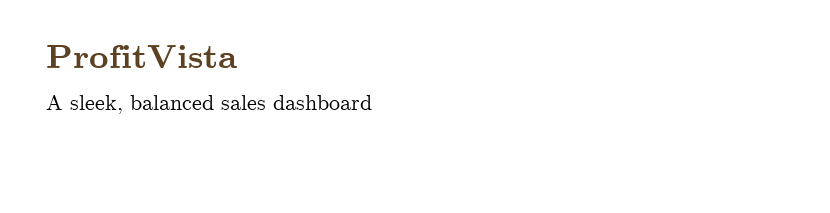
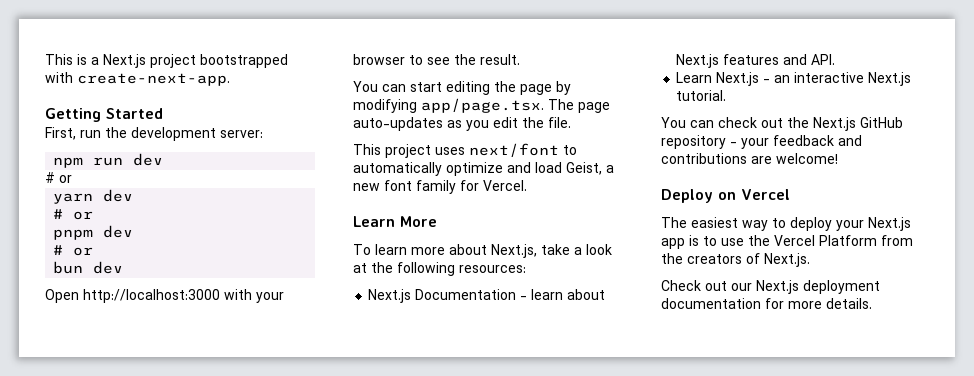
[46,45,237,68] [46,95,372,114] ProfitVista // A sleek, balanced sales dashboard -> [45,54,288,68] [45,72,230,86] [45,108,163,122] [45,127,263,141] [53,153,164,168] [45,172,72,183] [53,189,134,204] [53,209,94,220] [53,225,134,240] [53,245,94,256] [53,261,124,274] [45,289,284,303] [353,54,520,65] [353,81,571,95] [353,98,610,113] [353,117,571,131] [353,143,577,158] [353,162,614,176] [353,180,527,194] [353,216,437,227] [353,244,612,258] [353,262,526,276] [368,289,606,303] [676,54,836,68] [676,72,912,86] [676,90,727,101] [661,117,903,131] [661,135,862,149] [661,153,838,164] [661,189,790,203] [661,217,911,231] [661,235,913,249] [661,253,810,267] [661,280,880,294] [661,298,872,309] This is a Next.js project bootstrapped with create-next-app. // Getting Started // First, run the development server: // npm run dev // # or // yarn dev // # or // pnpm dev // # or // bun dev // Open http://localhost:3000 with your browser to see the result. // You can start editing the page by modifying app/page.tsx. The page auto-updates as you edit the file. // This project uses next/font to automatically optimize and load Geist, a new font family for Vercel. // Learn More // To learn more about Next.js, take a look at the following resources: // Next.js Documentation - learn about Next.js features and API. // Learn Next.js - an interactive Next.js tutorial. // You can check out the Next.js GitHub repository - your feedback and contributions are welcome! // Deploy on Vercel // The easiest way to deploy your Next.js app is to use the Vercel Platform from the creators of Next.js. // Check out our Next.js deployment documentation for more details.

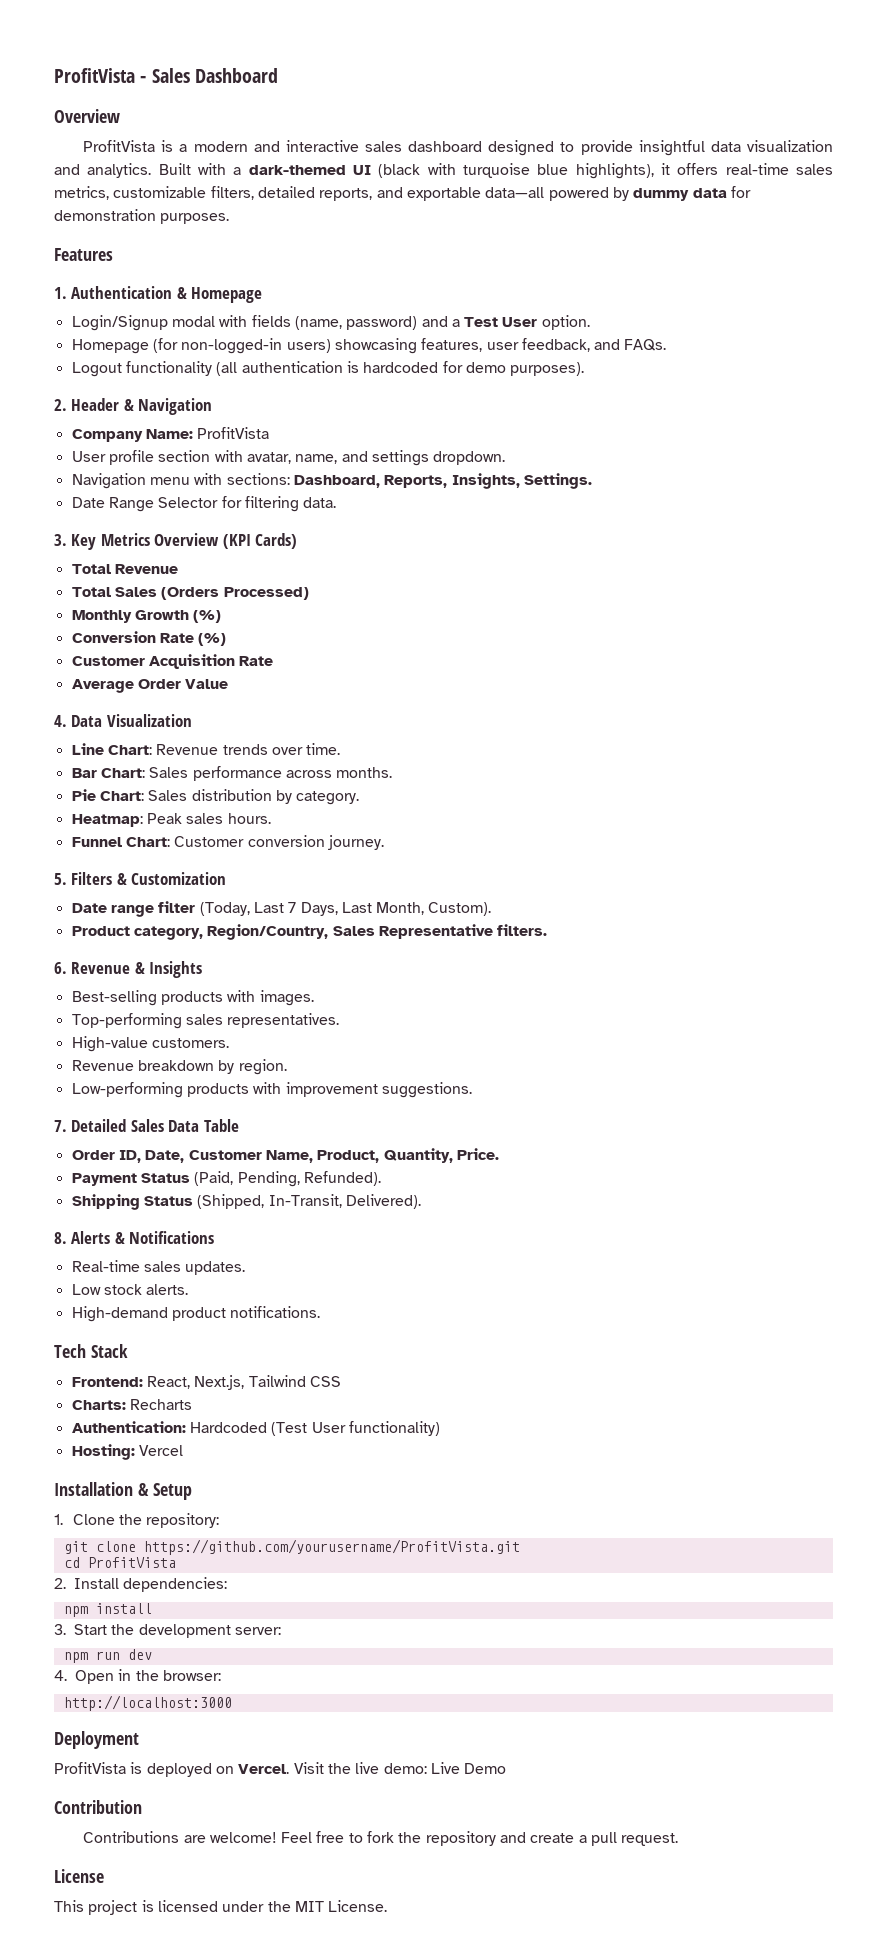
[45,54,288,68] [45,72,230,86] [45,108,163,122] [45,127,101,140] This is a Next.js project bootstrapped with create-next-app. // Getting Started // First, run -> [54,68,278,83] [54,109,120,123] [83,140,834,156] [54,163,834,179] [54,186,751,201] [54,209,230,224] [54,248,113,261] [54,286,263,303] [71,315,590,331] [71,338,667,354] [71,361,585,377] [54,398,213,415] [71,427,270,442] [71,450,506,466] [71,473,592,489] [71,496,337,512] [54,533,298,550] [71,564,178,574] [71,587,309,600] [71,610,222,623] [71,631,227,646] [71,654,274,669] [71,679,229,693] [54,714,192,727] [71,743,341,755] [71,766,393,781] [71,789,360,805] [71,813,271,827] [71,835,384,850] [54,872,227,885] [71,901,492,917] [71,924,548,940] [54,961,203,978] [71,990,314,1006] [71,1013,340,1029] [71,1036,229,1052] [71,1059,287,1075] [71,1082,472,1098] [54,1119,239,1132] [71,1148,499,1163] [71,1171,381,1187] [71,1194,421,1210] [54,1231,215,1244] [71,1260,246,1275] [71,1284,189,1295] [71,1306,321,1322] [54,1344,128,1358] [71,1375,341,1390] [71,1399,192,1410] [71,1421,440,1436] [71,1444,183,1460] [54,1482,192,1500] [54,1513,220,1528] [63,1539,520,1555] [63,1557,176,1568] [54,1577,228,1592] [63,1603,152,1617] [54,1624,107,1635] ProfitVista - Sales Dashboard // Overview // ProfitVista is a modern and interactive sales dashboard designed to provide insightful data visualization and analytics. Built with a dark-themed UI (black with turquoise blue highlights), it offers real-time sales metrics, customizable filters, detailed reports, and exportable data—all powered by dummy data for demonstration purposes. // Features // 1. Authentication & Homepage // Login/Signup modal with fields (name, password) and a Test User option. // Homepage (for non-logged-in users) showcasing features, user feedback, and FAQs. // Logout functionality (all authentication is hardcoded for demo purposes). // 2. Header & Navigation // Company Name: ProfitVista // User profile section with avatar, name, and settings dropdown. // Navigation menu with sections: Dashboard, Reports, Insights, Settings. // Date Range Selector for filtering data. // 3. Key Metrics Overview (KPI Cards) // Total Revenue // Total Sales (Orders Processed) // Monthly Growth (%) // Conversion Rate (%) // Customer Acquisition Rate // Average Order Value // 4. Data Visualization // Line Chart: Revenue trends over time. // Bar Chart: Sales performance across months. // Pie Chart: Sales distribution by category. // Heatmap: Peak sales hours. // Funnel Chart: Customer conversion journey. // 5. Filters & Customization // Date range filter (Today, Last 7 Days, Last Month, Custom). // Product category, Region/Country, Sales Representative filters. // 6. Revenue & Insights // Best-selling products with images. // Top-performing sales representatives. // High-value customers. // Revenue breakdown by region. // Low-performing products with improvement suggestions. // 7. Detailed Sales Data Table // Order ID, Date, Customer Name, Product, Quantity, Price. // Payment Status (Paid, Pending, Refunded). // Shipping Status (Shipped, In-Transit, Delivered). // 8. Alerts & Notifications // Real-time sales updates. // Low stock alerts. // High-demand product notifications. // Tech Stack // Frontend: React, Next.js, Tailwind CSS // Charts: Recharts // Authentication: Hardcoded (Test User functionality) // Hosting: Vercel // Installation & Setup // 1. Clone the repository: // git clone https://github.com/yourusername/ProfitVista.git // cd ProfitVista // 2. Install dependencies: // npm install // 3. Start
[45,172,72,183] [53,189,134,204] [53,209,94,220] [53,225,134,240] [53,245,94,256] [53,261,124,274] [45,289,284,303] [353,54,520,65] [353,81,571,95] [353,98,610,113] [353,117,571,131] [353,143,577,158] [353,162,614,176] [353,180,527,194] [353,216,437,227] [353,244,612,258] [353,262,526,276] [368,289,606,303] [676,54,836,68] [676,72,912,86] [676,90,727,101] [661,117,903,131] [661,135,862,149] [661,153,838,164] [661,189,790,203] [661,217,911,231] [661,235,913,249] [661,253,810,267] [661,280,880,294] [661,298,872,309] # or // yarn dev // # or // pnpm dev // # or // bun dev // Open http://localhost:3000 with your browser to see the result. // You can start editing the page by modifying app/page.tsx. The page auto-updates as you edit the file. // This project uses next/font to automatically optimize and load Geist, a new font family for Vercel. // Learn More // To learn more about Next.js, take a look at the following resources: // Next.js Documentation - learn about Next.js features and API. // Learn Next.js - an interactive Next.js tutorial. // You can check out the Next.js GitHub repository - your feedback and contributions are welcome! // Deploy on Vercel // The easiest way to deploy your Next.js app is to use the Vercel Platform from the creators of Next.js. // Check out our Next.js deployment documentation for more details. -> [54,1669,221,1684] [63,1695,232,1711] [54,1731,139,1749] [54,1762,507,1777] [54,1800,142,1814] [83,1831,679,1846] [54,1869,104,1883] [54,1900,388,1915] 4. Open in the browser: // http://localhost:3000 // Deployment // ProfitVista is deployed on Vercel. Visit the live demo: Live Demo // Contribution // Contributions are welcome! Feel free to fork the repository and create a pull request. // License // This project is licensed under the MIT License.

